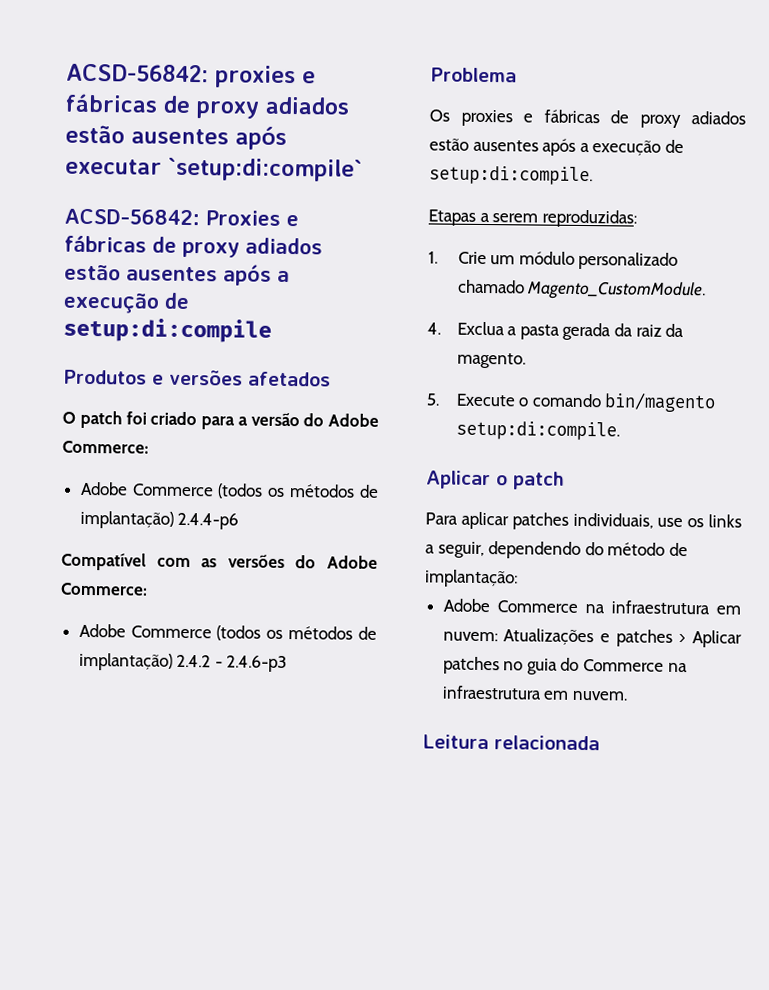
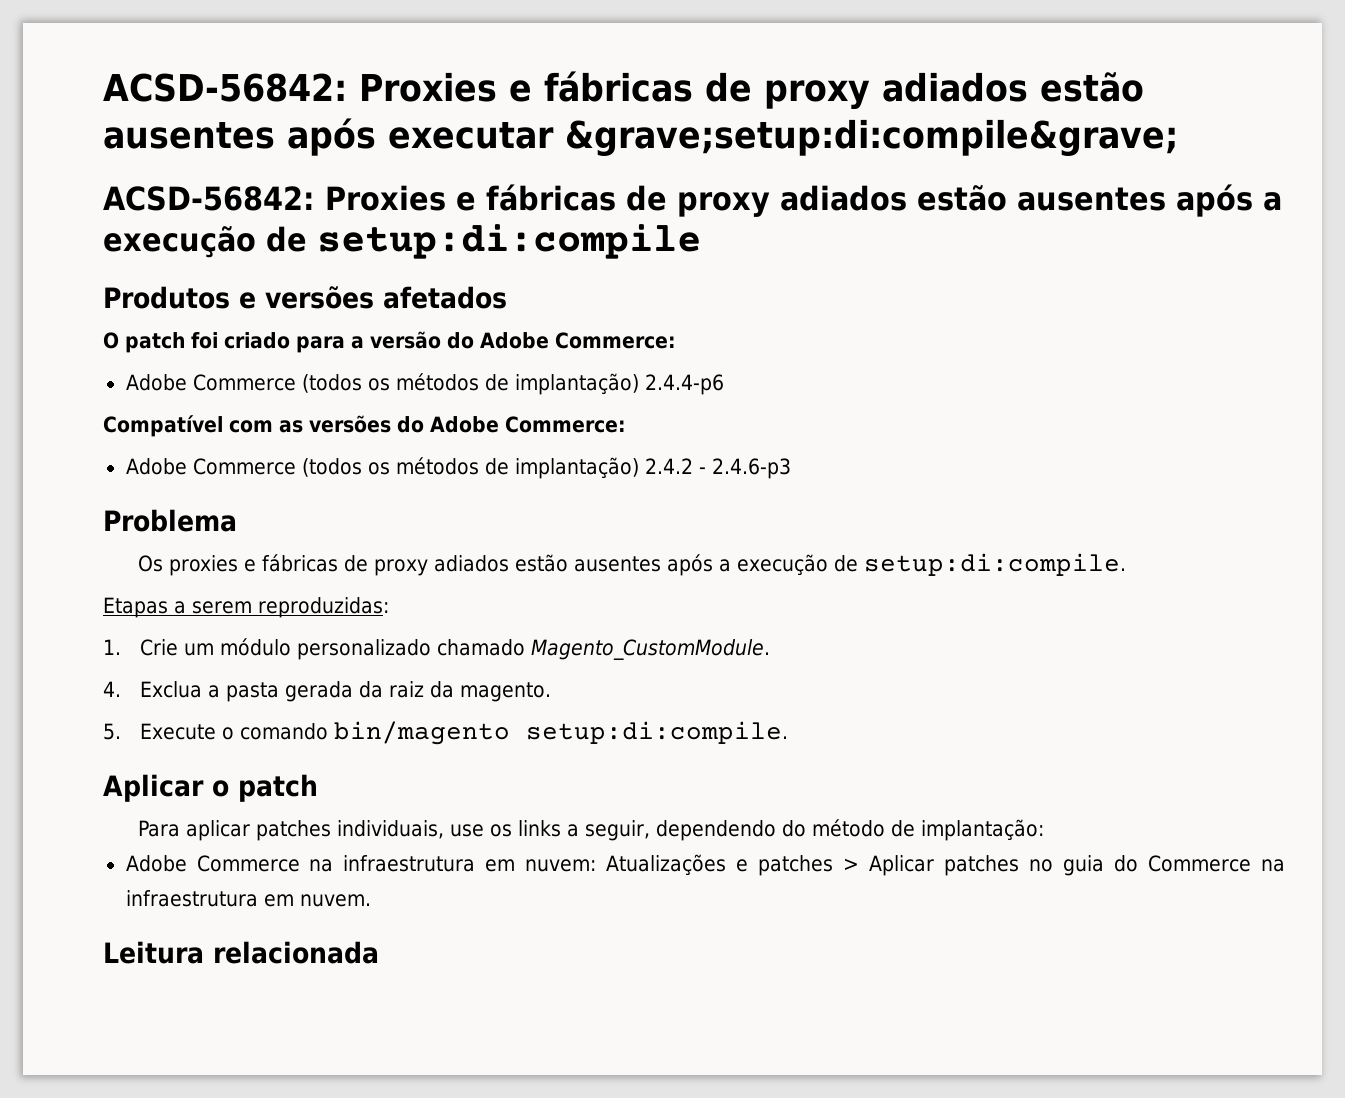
[66,63,296,89] ACSD-56842: proxies -> [103,72,498,102] ACSD-56842: Proxies
[168,157,363,182] `setup:di:compile` -> [565,119,1178,156] &grave;setup:di:compile&grave;

